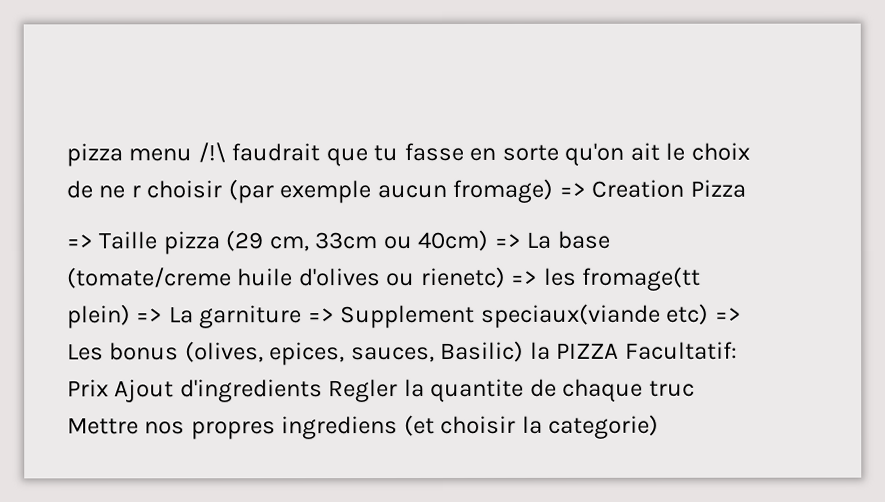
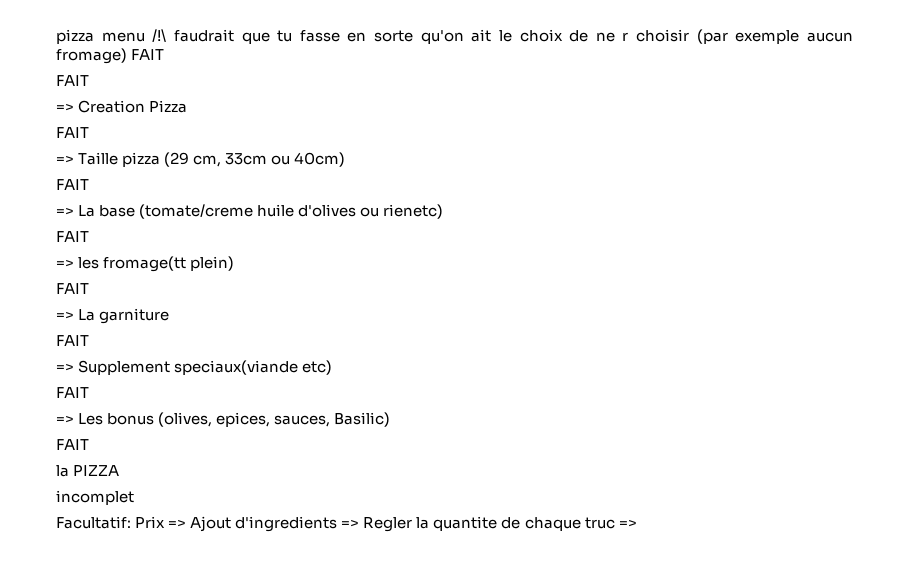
(554, 190) none -> [131,49,165,60] [56,75,89,86] FAIT // FAIT //
(746, 188) none -> [56,127,89,138] // FAIT
(489, 240) none -> [56,179,89,190] // FAIT //
(506, 277) none -> [56,231,89,242] // FAIT //
(131, 316) none -> [56,283,89,294] // FAIT //
(303, 317) none -> [56,335,89,346] // FAIT //
(710, 314) none -> [56,387,89,398] // FAIT //
(525, 351) none -> [56,439,89,450] // FAIT //
(620, 350) none -> [56,490,134,505] // incomplet //
(109, 388) none -> [168,519,187,528] =>
(323, 391) none -> [341,519,360,528] =>
[67,414,660,440] Mettre nos propres ingrediens (et choisir la categorie) -> [618,519,637,528] =>

